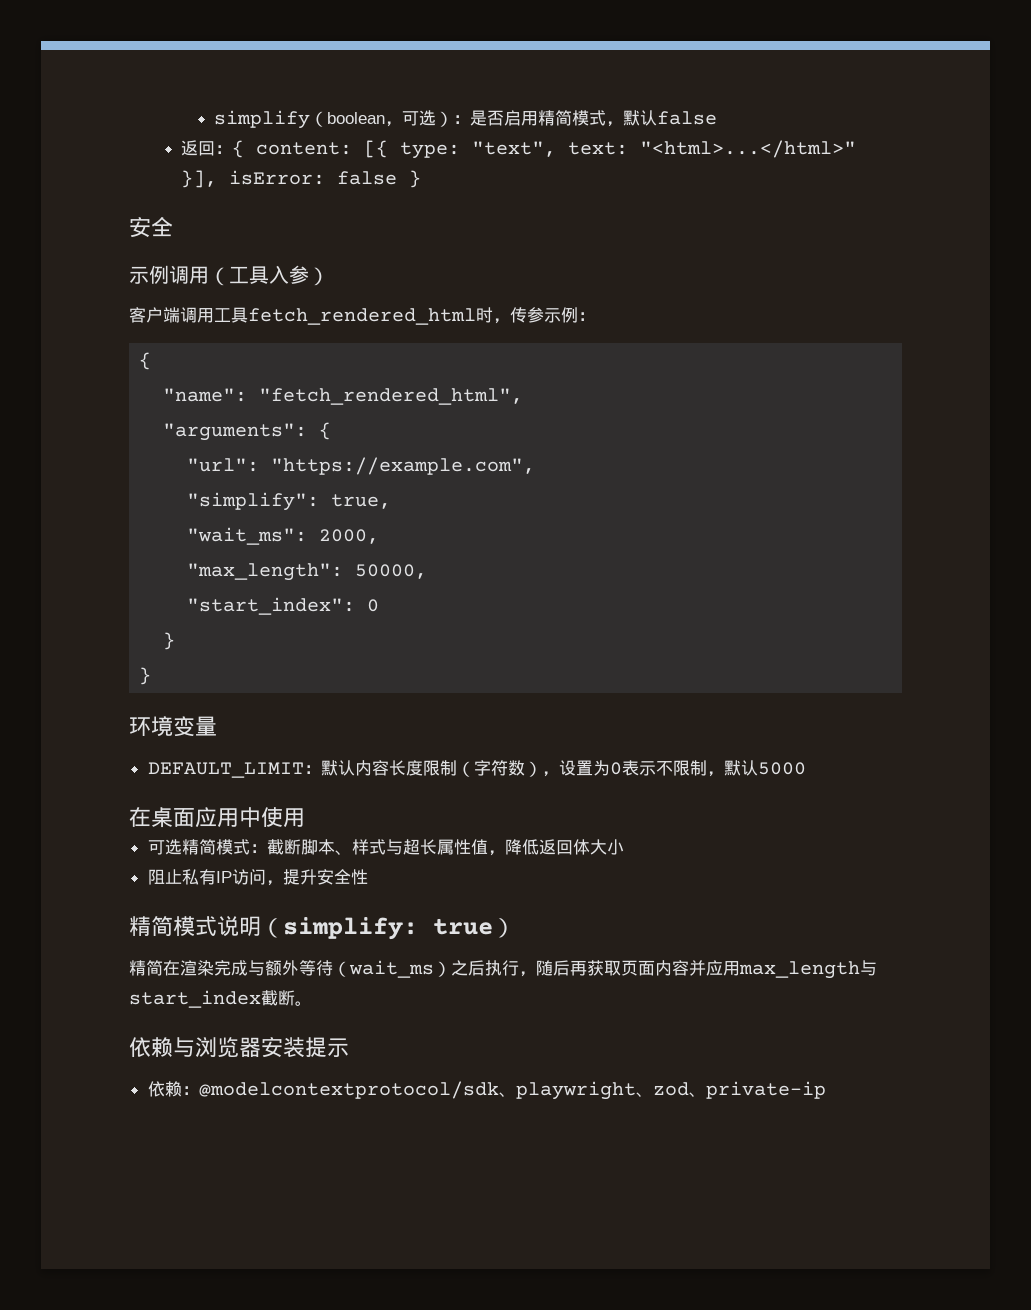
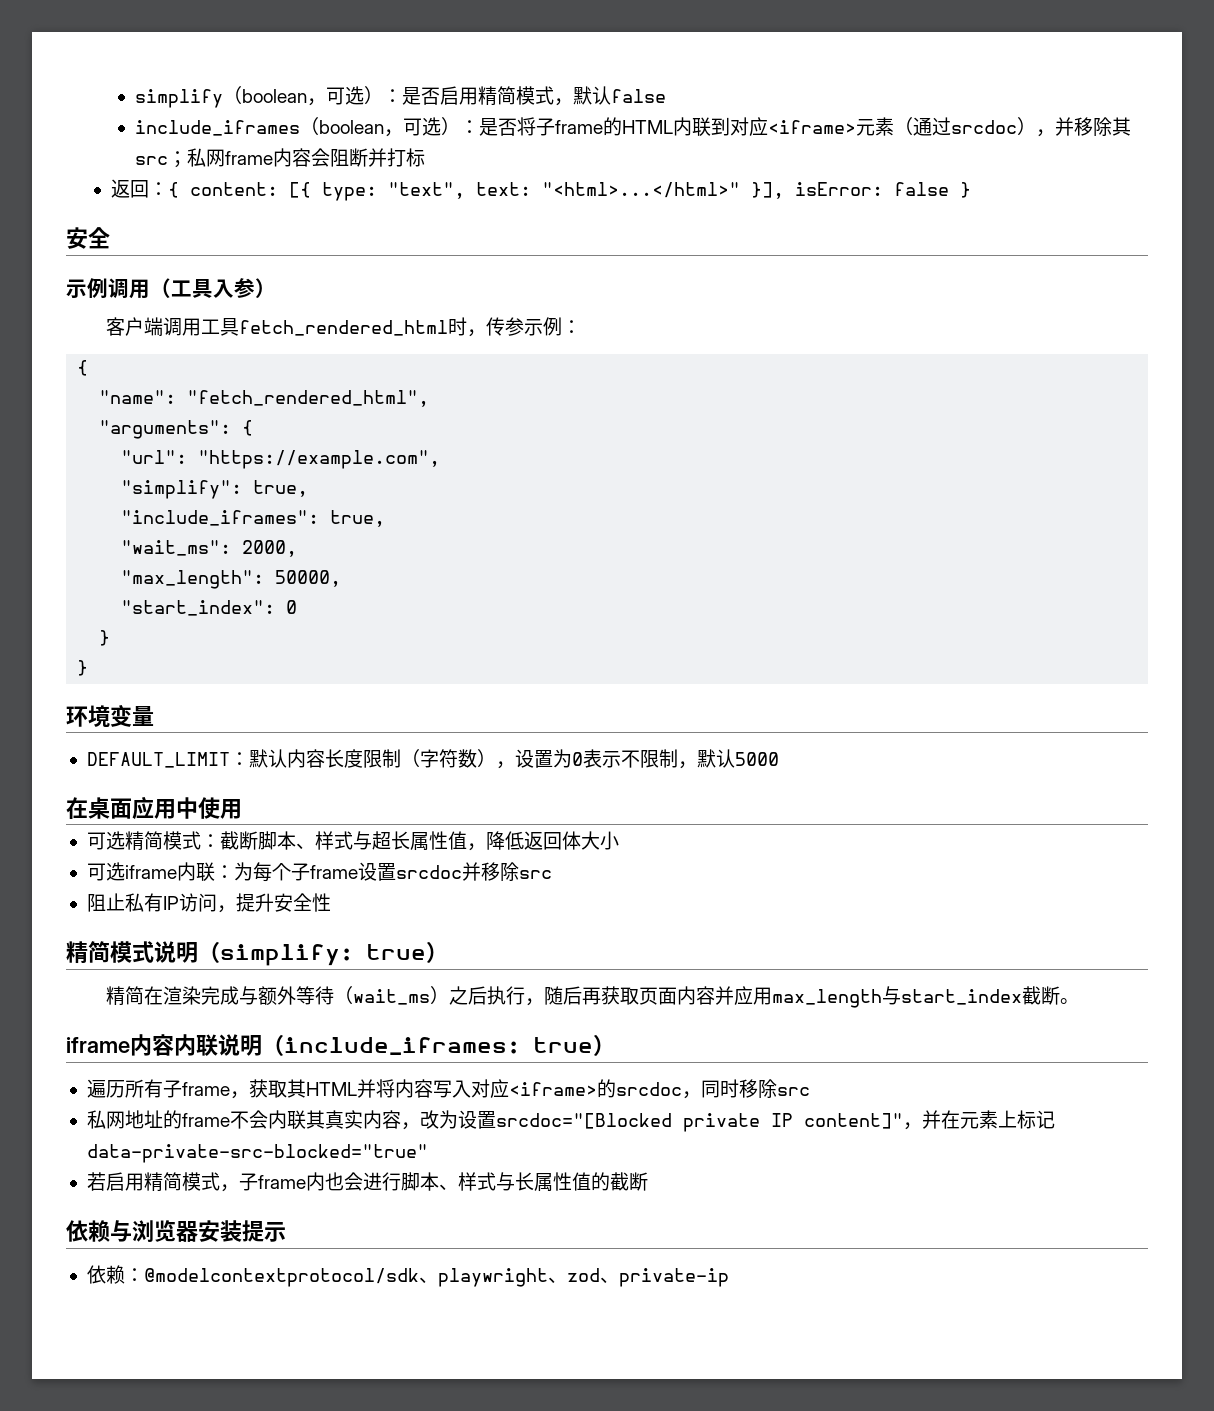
(717, 118) none -> [135,117,1132,137] [135,148,426,168] // include_iframes（boolean，可选）：是否将子frame的HTML内联到对应<iframe>元素（通过srcdoc），并移除其src；私网frame内容会阻断并打标
(392, 501) none -> [121,510,386,527] // "include_iframes": true,
(624, 847) none -> [86,862,552,882] // 可选iframe内联：为每个子frame设置srcdoc并移除src
(312, 1003) none -> [66,1034,615,1056] [86,1079,810,1099] [86,1110,1055,1132] [86,1144,428,1163] [86,1172,648,1192] // iframe内容内联说明（include_iframes: true） // 遍历所有子frame，获取其HTML并将内容写入对应<iframe>的srcdoc，同时移除src // 私网地址的frame不会内联其真实内容，改为设置srcdoc="[Blocked private IP content]"，并在元素上标记data-private-src-blocked="true" // 若启用精简模式，子frame内也会进行脚本、样式与长属性值的截断

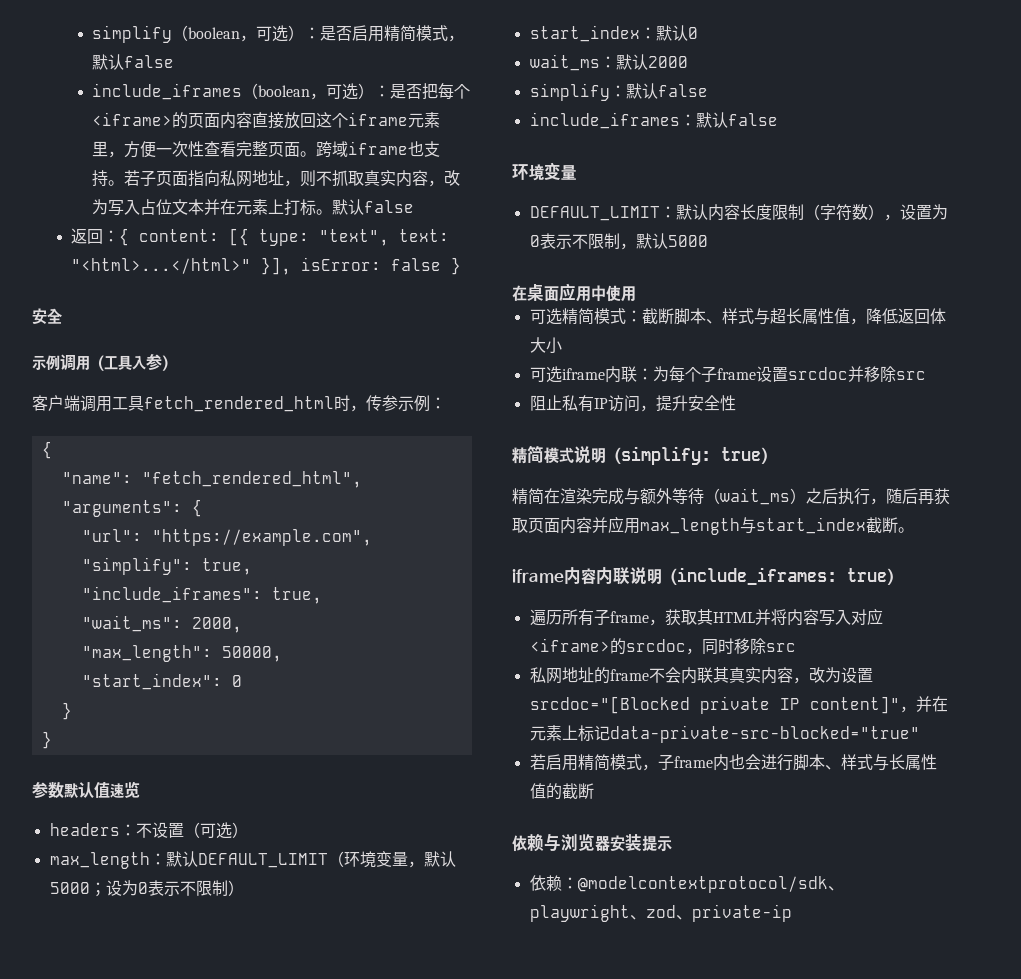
[517,117,1132,137] [135,148,388,168] 将子frame的HTML内联到对应<iframe>元素（通过srcdoc），并移除其src；私网frame内容会阻断并 -> [422,83,471,100] [92,112,441,129] [92,141,441,158] [92,170,461,187] [92,199,285,216] 把每个<iframe>的页面内容直接放回这个iframe元素里，方便一次性查看完整页面。跨域iframe也支持。若子页面指向私网地址，则不抓取真实内容，改为写入占位文本并在元素上
(426, 157) none -> [316,199,415,215] 。默认false
(89, 668) none -> [32,781,140,799] [49,822,248,839] [49,851,456,869] [49,880,244,897] [529,25,698,42] [529,54,688,71] [529,83,708,101] [529,112,778,129] // 参数默认值速览 // headers：不设置（可选） // max_length：默认DEFAULT_LIMIT（环境变量，默认5000；设为0表示不限制） // start_index：默认0 // wait_ms：默认2000 // simplify：默认false // include_iframes：默认false

